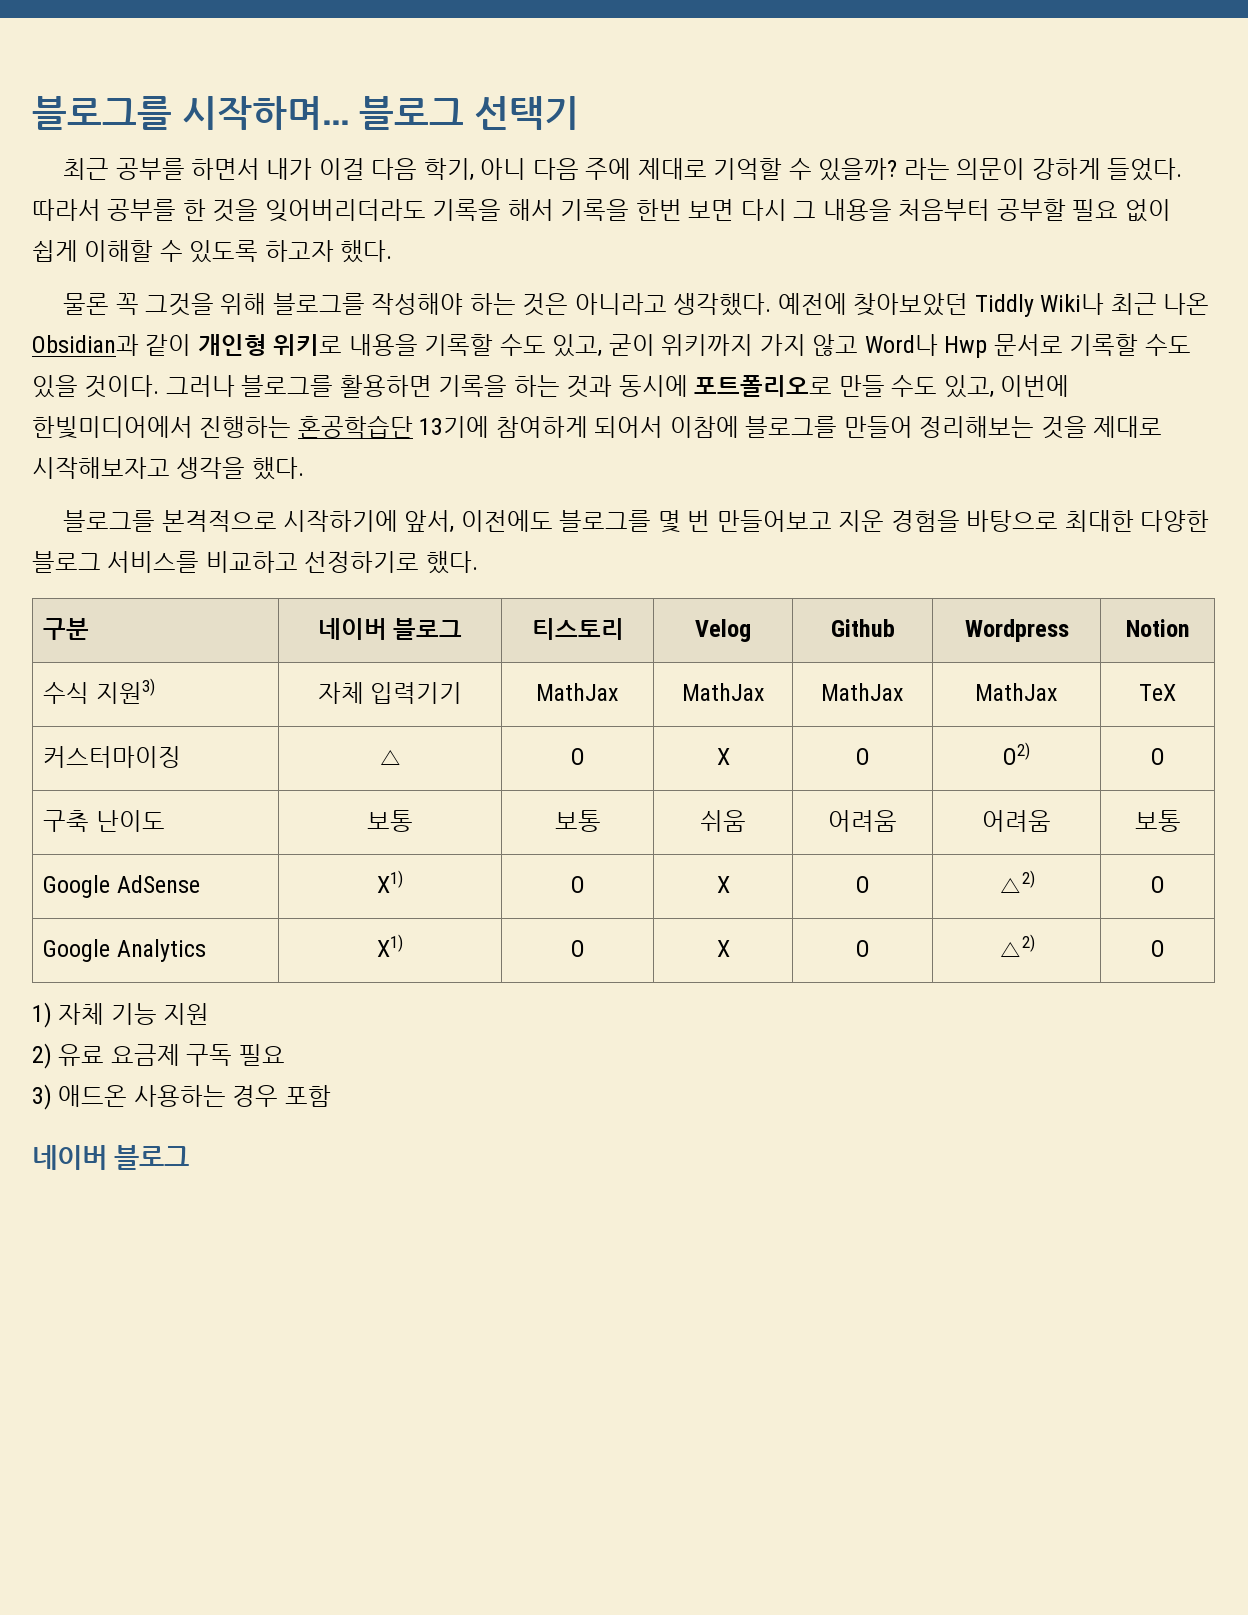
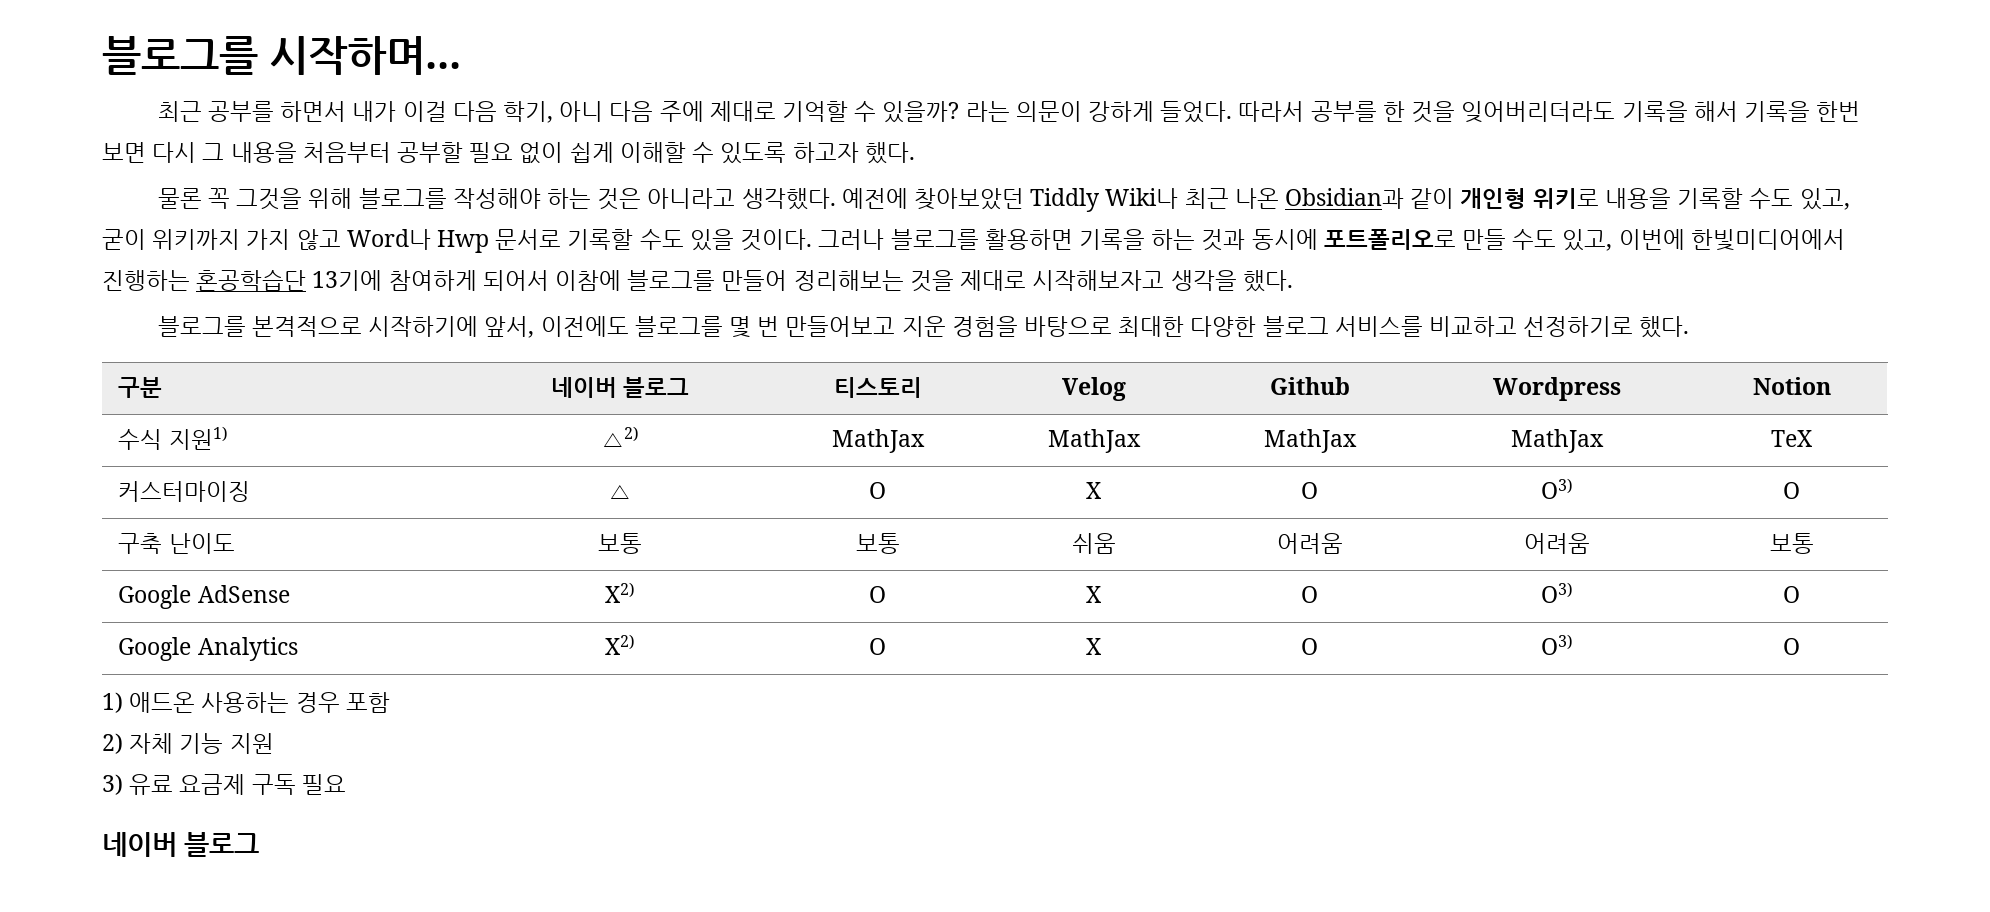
[358,96,579,130] 블로그 선택기 -> (462, 55) none
[95,678,155,704] [317,682,463,704] 지원3) | 자체 입력기기 -> [168,426,228,450] [601,426,639,447] 지원1) | △2)
[1003,742,1030,765] O2) -> [1540,478,1573,499] O3)
[377,870,403,893] [570,876,585,893] [716,876,730,893] [855,876,870,893] [998,870,1035,893] X1) | O | X | O | △2) -> [605,582,635,603] [869,586,886,603] [1086,586,1101,603] [1301,586,1318,603] [1540,582,1573,603] X2) | O | X | O | O3)
[377,934,403,957] [570,940,585,957] [716,940,730,957] [855,940,870,957] [998,934,1035,957] X1) | O | X | O | △2) -> [605,634,635,655] [869,638,886,655] [1086,638,1101,655] [1301,638,1318,655] [1540,634,1573,655] X2) | O | X | O | O3)
(52, 1015) none -> [129,692,390,713] [102,733,123,754] 애드온 사용하는 경우 포함 // 2)
[32,1043,52,1069] 2) -> [102,774,123,795] 3)
[32,1084,331,1110] // 3) 애드온 사용하는 경우 포함 -> (346, 784) none

